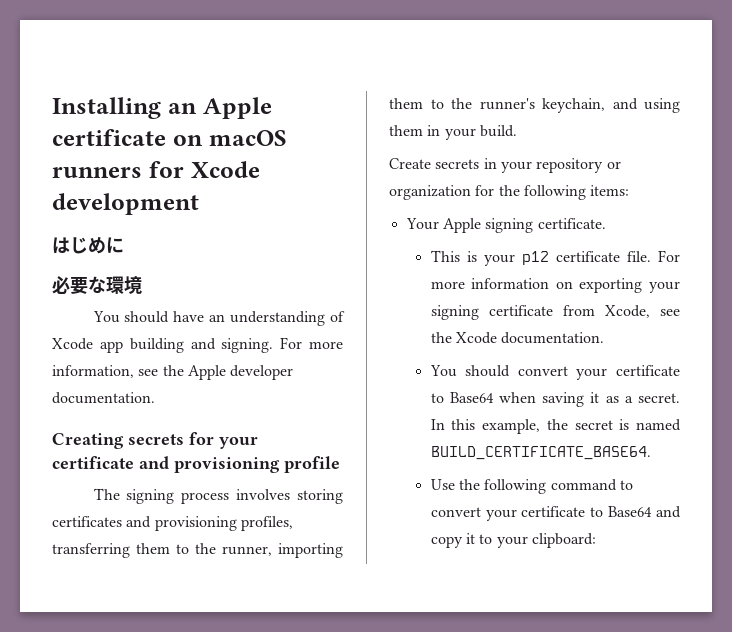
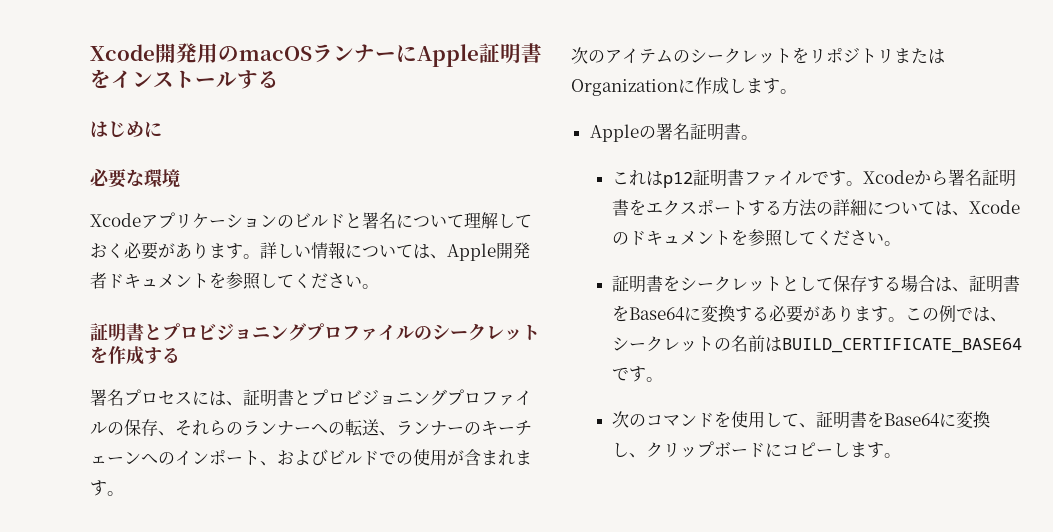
[52,97,272,119] [52,129,287,146] [52,161,260,178] [52,193,199,215] Installing an Apple certificate on macOS runners for Xcode development -> [90,43,542,67] [90,69,279,89] Xcode開発用のmacOSランナーにApple証明書をインストールする
[92,311,346,326] [52,337,343,353] [52,365,294,380] [52,392,155,404] [52,432,258,449] [52,456,340,473] [93,488,344,504] [52,516,293,531] [52,543,343,558] [389,98,680,113] [389,125,517,140] [389,158,621,173] [389,185,630,200] [405,218,606,233] [430,250,680,266] [430,278,680,293] [430,305,680,320] [430,332,605,344] [429,365,680,380] [430,392,680,407] [430,419,681,434] [430,446,651,460] [430,479,634,494] [430,506,681,521] [430,533,597,548] You should have an understanding of Xcode app building and signing. For more information, see the Apple developer documentation. // Creating secrets for your certificate and provisioning profile // The signing process involves storing certificates and provisioning profiles, transferring them to the runner, importing them to the runner's keychain, and using them in your build. // Create secrets in your repository or organization for the following items: // Your Apple signing certificate. // This is your p12 certificate file. For more information on exporting your signing certificate from Xcode, see the Xcode documentation. // You should convert your certificate to Base64 when saving it as a secret. In this example, the secret is named BUILD_CERTIFICATE_BASE64. // Use the following command to convert your certificate to Base64 and copy it to your clipboard: -> [90,212,532,229] [90,242,530,261] [90,272,379,290] [90,323,540,341] [90,346,180,365] [90,389,532,407] [90,419,532,437] [90,449,532,466] [90,480,124,496] [571,47,945,64] [571,77,797,96] [589,123,758,142] [612,169,1017,188] [612,199,1021,217] [612,229,902,247] [612,275,1021,293] [612,305,1008,323] [612,335,1023,353] [612,366,664,382] [612,411,991,429] [612,441,902,458] Xcodeアプリケーションのビルドと署名について理解しておく必要があります。詳しい情報については、Apple開発者ドキュメントを参照してください。 // 証明書とプロビジョニングプロファイルのシークレットを作成する // 署名プロセスには、証明書とプロビジョニングプロファイルの保存、それらのランナーへの転送、ランナーのキーチェーンへのインポート、およびビルドでの使用が含まれます。 // 次のアイテムのシークレットをリポジトリまたはOrganizationに作成します。 // Appleの署名証明書。 // これはp12証明書ファイルです。Xcodeから署名証明書をエクスポートする方法の詳細については、Xcodeのドキュメントを参照してください。 // 証明書をシークレットとして保存する場合は、証明書をBase64に変換する必要があります。この例では、シークレットの名前はBUILD_CERTIFICATE_BASE64です。 // 次のコマンドを使用して、証明書をBase64に変換し、クリップボードにコピーします。

